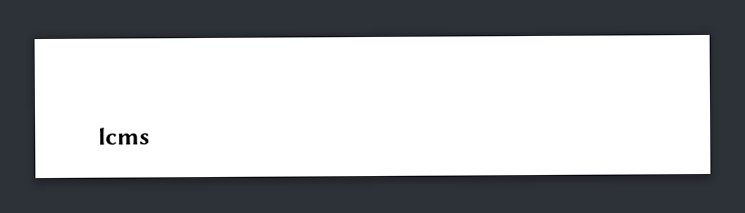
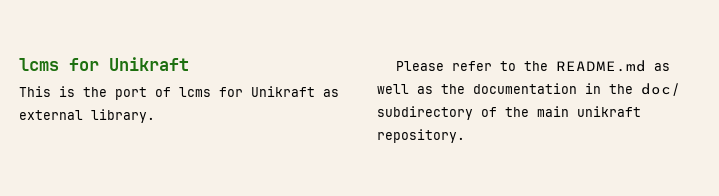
[98,127,150,145] lcms -> [19,57,189,71] [19,86,339,100] [19,109,155,123] [396,60,671,72] [377,83,681,96] [377,106,641,120] [377,129,465,143] lcms for Unikraft // This is the port of lcms for Unikraft as external library. // Please refer to the README.md as well as the documentation in the doc/ subdirectory of the main unikraft repository.

